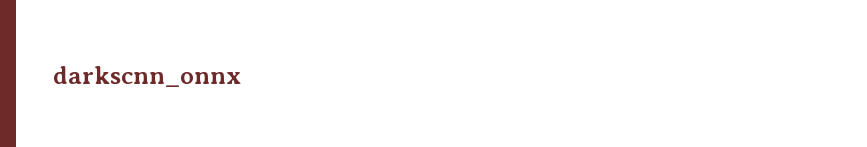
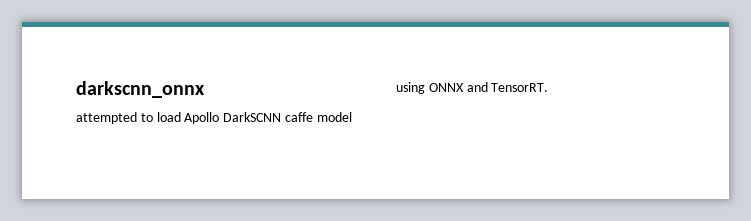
(241, 76) none -> [76,112,352,124] [396,82,549,94] // attempted to load Apollo DarkSCNN caffe model using ONNX and TensorRT.

